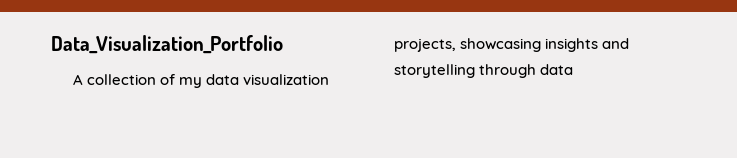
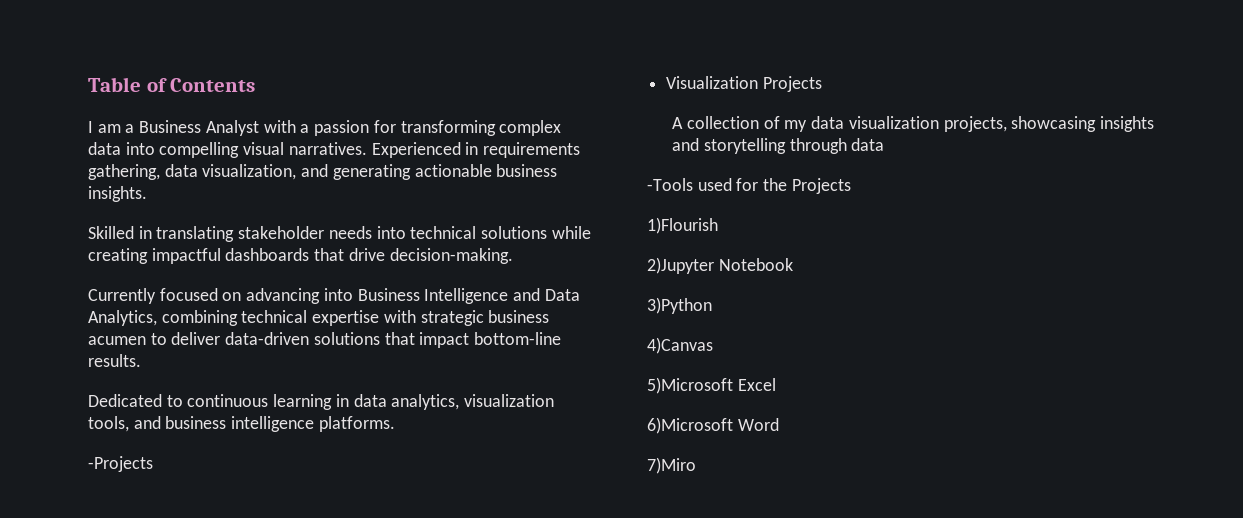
[51,35,283,54] Data_Visualization_Portfolio -> [88,77,256,92] [88,120,562,136] [88,142,581,158] [88,164,558,180] [88,186,147,202] [88,226,591,242] [88,248,513,264] [88,288,580,304] [88,310,550,326] [88,332,562,348] [88,354,141,367] [88,394,555,410] [88,416,395,432] [88,456,153,472] [666,76,822,92] Table of Contents // I am a Business Analyst with a passion for transforming complex data into compelling visual narratives. Experienced in requirements gathering, data visualization, and generating actionable business insights. // Skilled in translating stakeholder needs into technical solutions while creating impactful dashboards that drive decision-making. // Currently focused on advancing into Business Intelligence and Data Analytics, combining technical expertise with strategic business acumen to deliver data-driven solutions that impact bottom-line results. // Dedicated to continuous learning in data analytics, visualization tools, and business intelligence platforms. // -Projects // Visualization Projects
(573, 69) none -> [647,178,851,194] [647,217,718,234] [647,257,793,274] [647,297,712,314] [647,337,713,354] [647,377,776,394] [647,417,779,434] [647,457,696,474] // -Tools used for the Projects // 1)Flourish // 2)Jupyter Notebook // 3)Python // 4)Canvas // 5)Microsoft Excel // 6)Microsoft Word // 7)Miro

